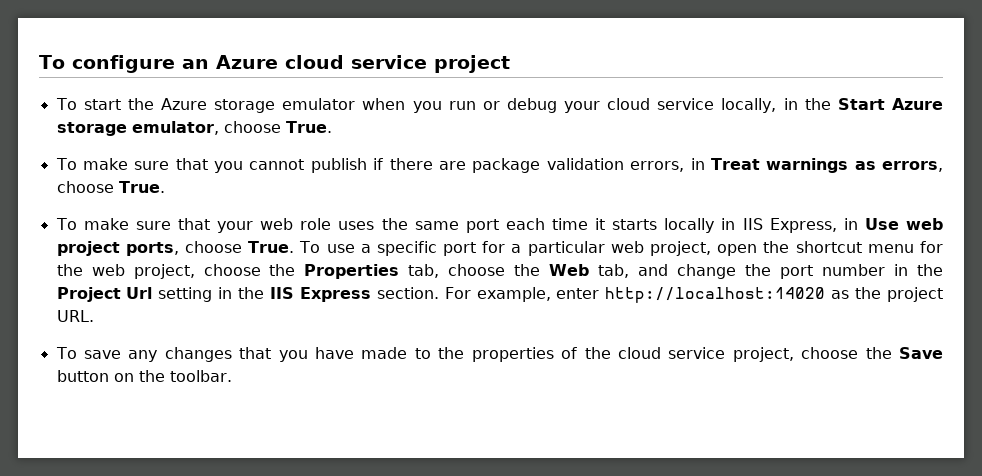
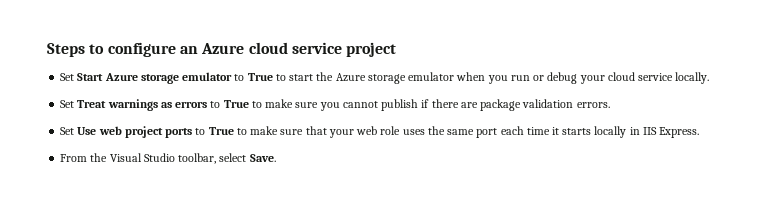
[39,55,65,69] To -> [47,43,105,57] Steps to
[55,98,77,110] To -> [60,72,286,84] Set Start Azure storage emulator to True to
[721,98,943,113] [56,121,332,136] [55,158,208,170] locally, in the Start Azure storage emulator, choose True. // To make sure that -> [675,72,710,84] [60,99,319,111] locally. // Set Treat warnings as errors to True to make sure
[630,158,944,173] [56,181,165,193] [55,218,77,230] errors, in Treat warnings as errors, choose True. // To -> [576,102,610,108] [60,126,247,138] errors. // Set Use web project ports to True to
[769,218,944,233] [56,241,944,256] [56,264,944,279] [56,287,943,303] [56,310,94,322] [55,347,944,362] [56,370,232,382] Express, in Use web project ports, choose True. To use a specific port for a particular web project, open the shortcut menu for the web project, choose the Properties tab, choose the Web tab, and change the port number in the Project Url setting in the IIS Express section. For example, enter http://localhost:14020 as the project URL. // To save any changes that you have made to the properties of the cloud service project, choose the Save button on the toolbar. -> [659,127,700,138] [60,153,276,164] Express. // From the Visual Studio toolbar, select Save.

